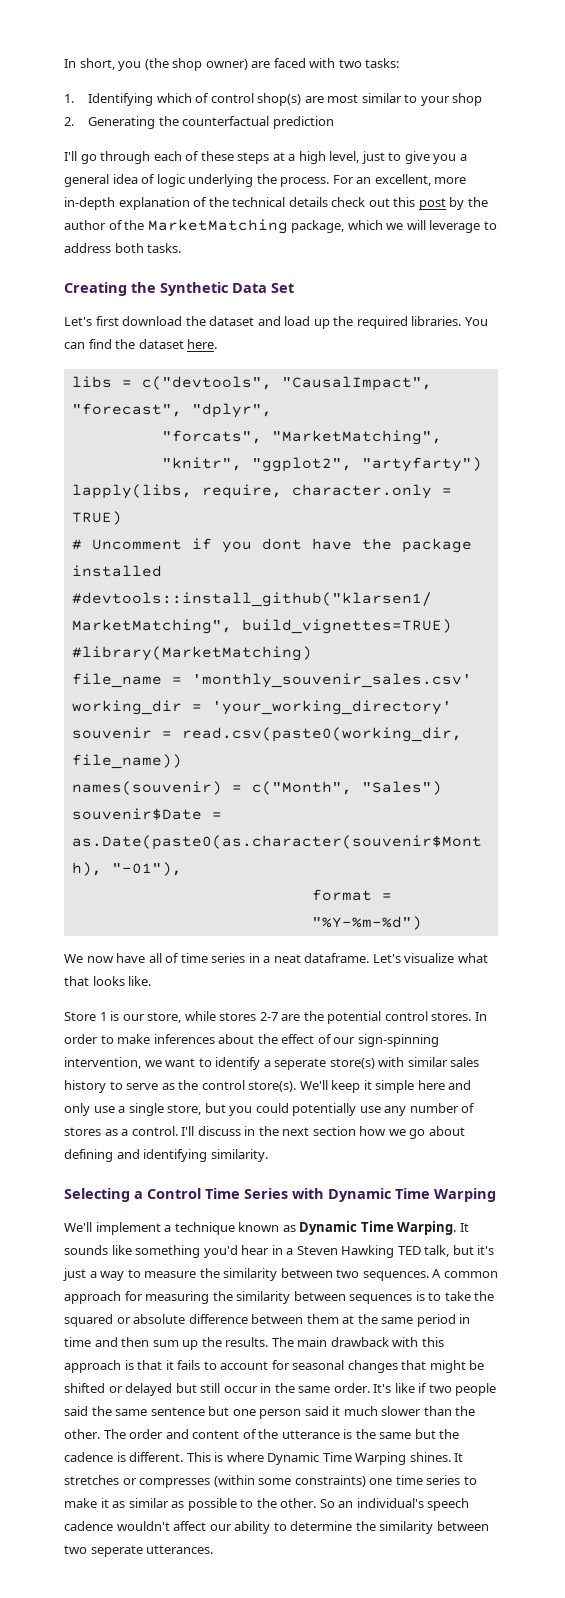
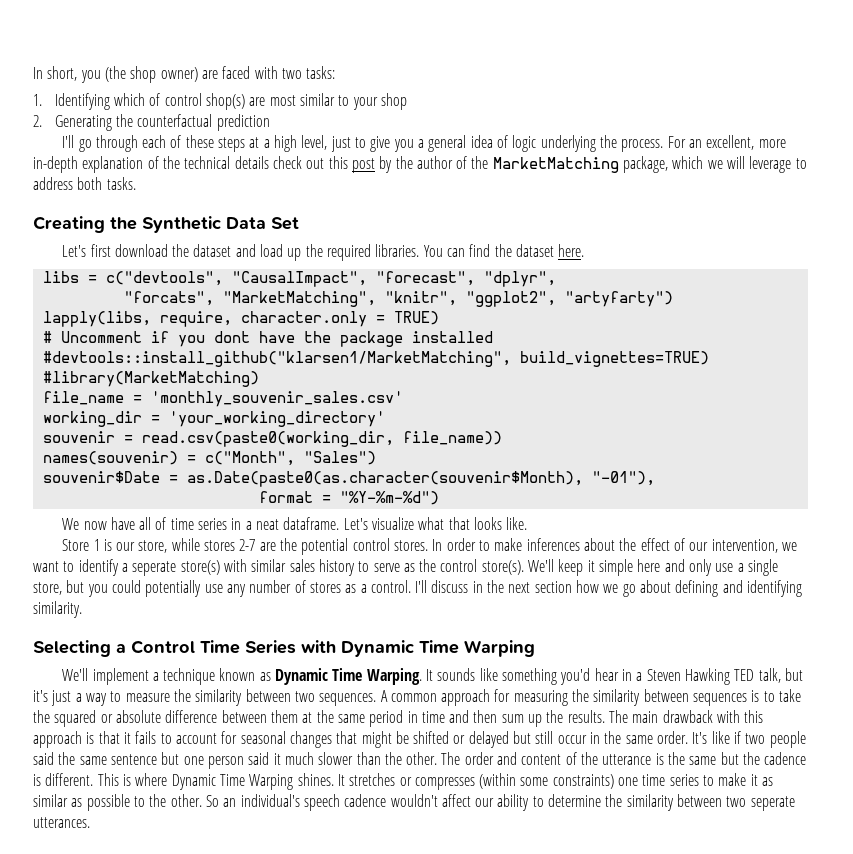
[357,1034,439,1047] sign-spinning -> (709, 546) none

